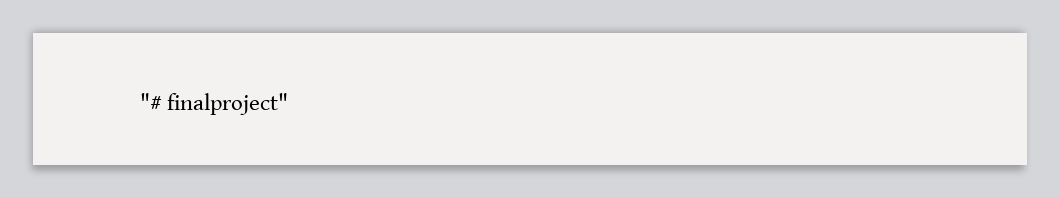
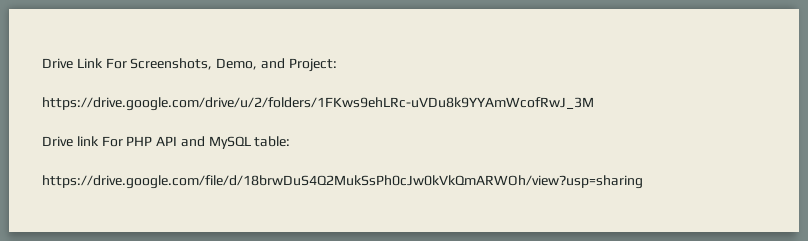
[140,93,289,115] "# finalproject" -> [42,58,337,72] [42,97,594,111] [42,136,291,149] [42,175,643,189] Drive Link For Screenshots, Demo, and Project: // https://drive.google.com/drive/u/2/folders/1FKws9ehLRc-uVDu8k9YYAmWcofRwJ_3M // Drive link For PHP API and MySQL table: // https://drive.google.com/file/d/18brwDuS4Q2MukSsPh0cJw0kVkQmARWOh/view?usp=sharing

